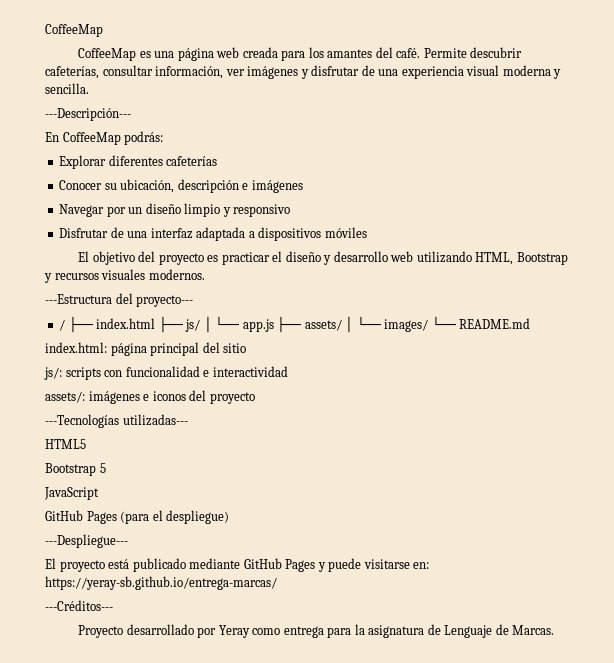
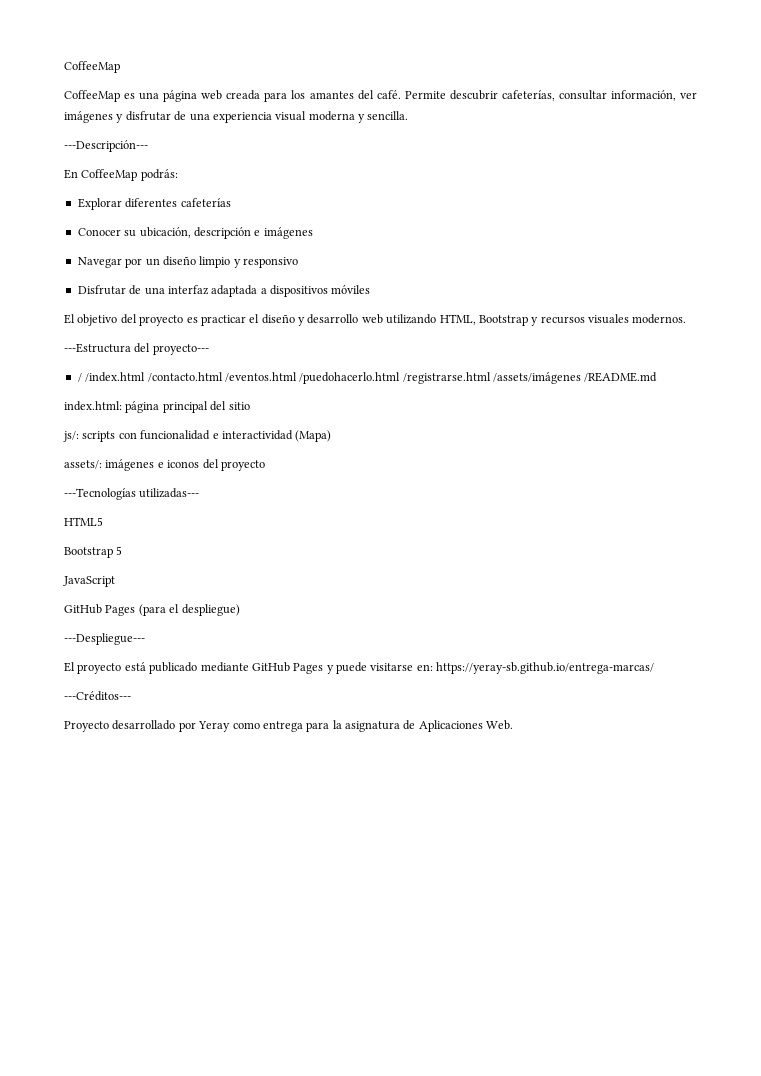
[68,316,531,333] ├── index.html ├── js/ │ └── app.js ├── assets/ │ └── images/ └── README.md -> [85,372,658,384] /index.html /contacto.html /eventos.html /puedohacerlo.html /registrarse.html /assets/imágenes /README.md
(288, 371) none -> [295,430,332,442] (Mapa)
[444,624,555,638] Lenguaje de Marcas. -> [418,720,514,732] Aplicaciones Web.

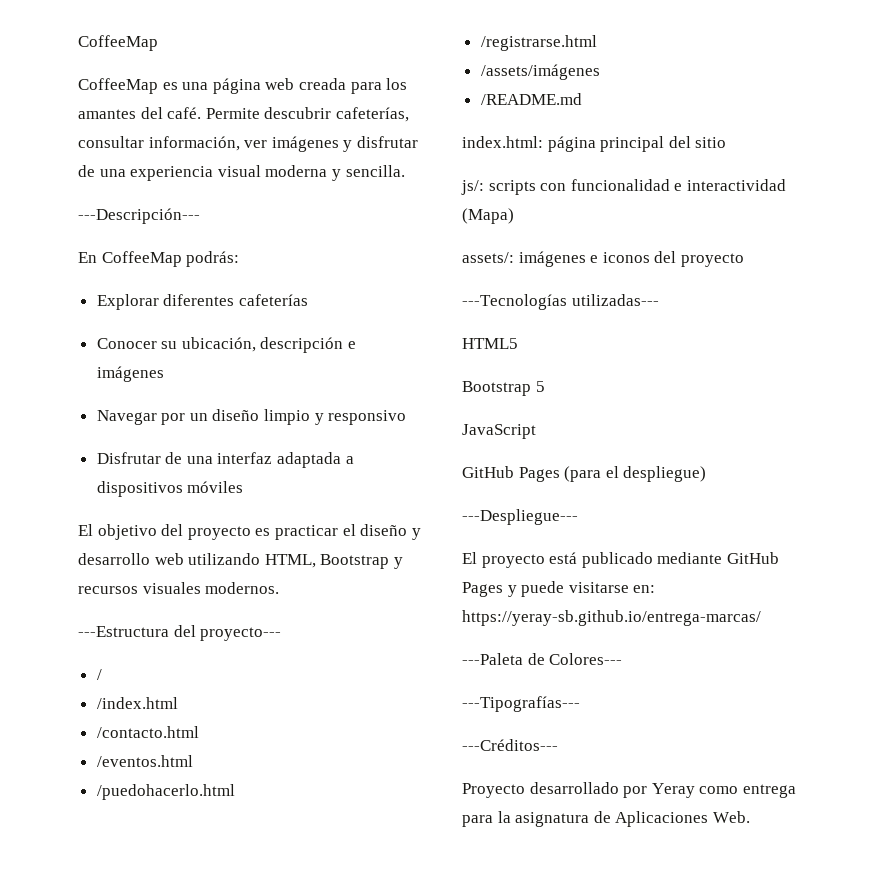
(82, 377) none -> (102, 674) //
(146, 377) none -> (178, 703) //
(223, 377) none -> (199, 732) //
(297, 377) none -> (193, 761) //
(401, 378) none -> (235, 792) //
(491, 378) none -> (597, 43) //
(581, 378) none -> (600, 72) //
(655, 668) none -> [462,653,623,665] [462,696,580,712] // ---Paleta de Colores--- // ---Tipografías---

